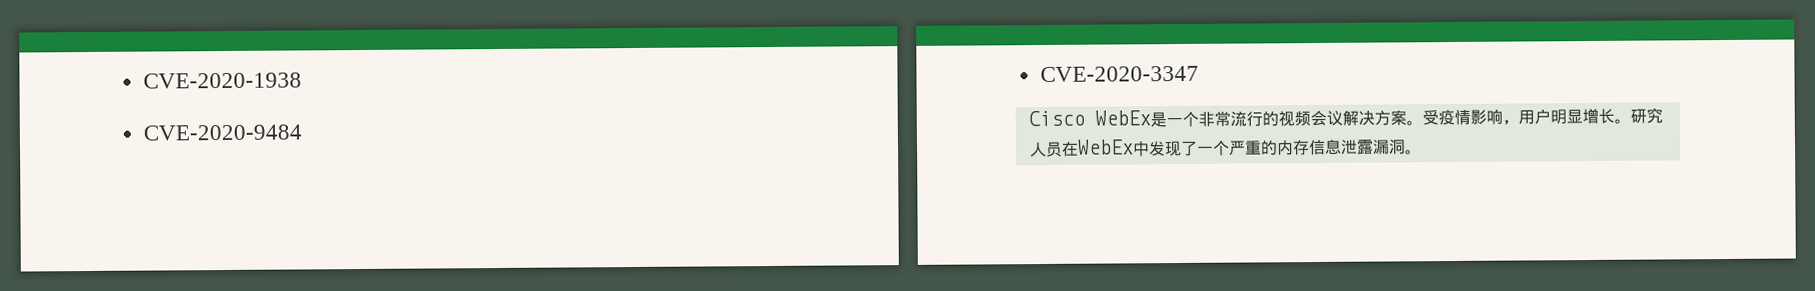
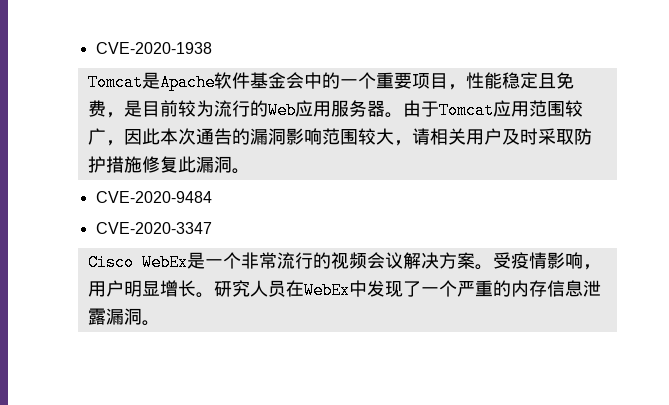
(303, 80) none -> [87,72,574,91] [87,100,583,119] [87,128,592,146] [87,156,250,174] // Tomcat是Apache软件基金会中的一个重要项目，性能稳定且免费，是目前较为流行的Web应用服务器。由于Tomcat应用范围较广，因此本次通告的漏洞影响范围较大，请相关用户及时采取防护措施修复此漏洞。

